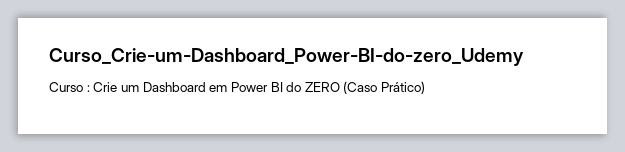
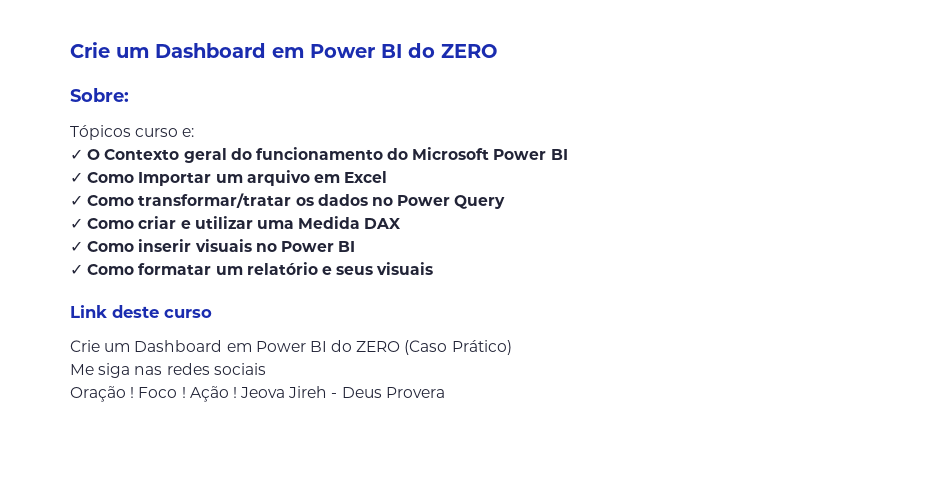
[49,48,524,66] [49,82,90,92] Curso_Crie-um-Dashboard_Power-BI-do-zero_Udemy // Curso : -> [70,42,497,58] [70,88,129,102] [70,125,195,140] [70,147,568,163] [70,170,388,186] [70,193,506,209] [70,216,402,229] [70,239,356,252] [70,262,434,275] [70,305,212,318] Crie um Dashboard em Power BI do ZERO // Sobre: // Tópicos curso e: // ✓ O Contexto geral do funcionamento do Microsoft Power BI // ✓ Como Importar um arquivo em Excel // ✓ Como transformar/tratar os dados no Power Query // ✓ Como criar e utilizar uma Medida DAX // ✓ Como inserir visuais no Power BI // ✓ Como formatar um relatório e seus visuais // Link deste curso //
(426, 87) none -> [70,363,266,378] [70,386,445,402] // Me siga nas redes sociais // Oração ! Foco ! Ação ! Jeova Jireh - Deus Provera

